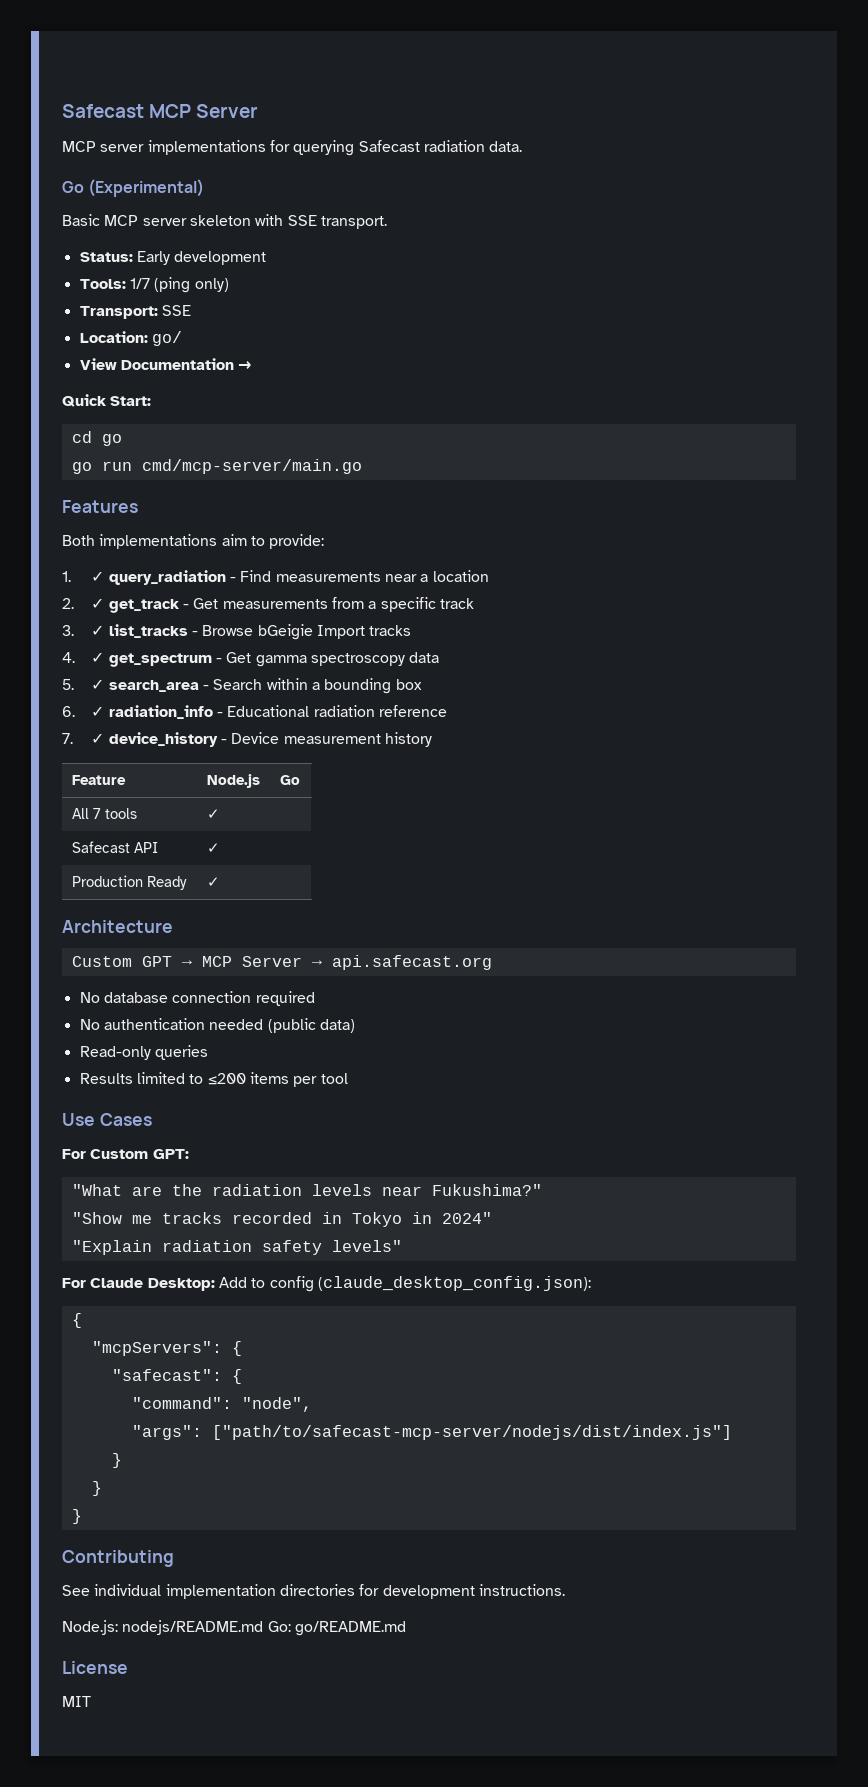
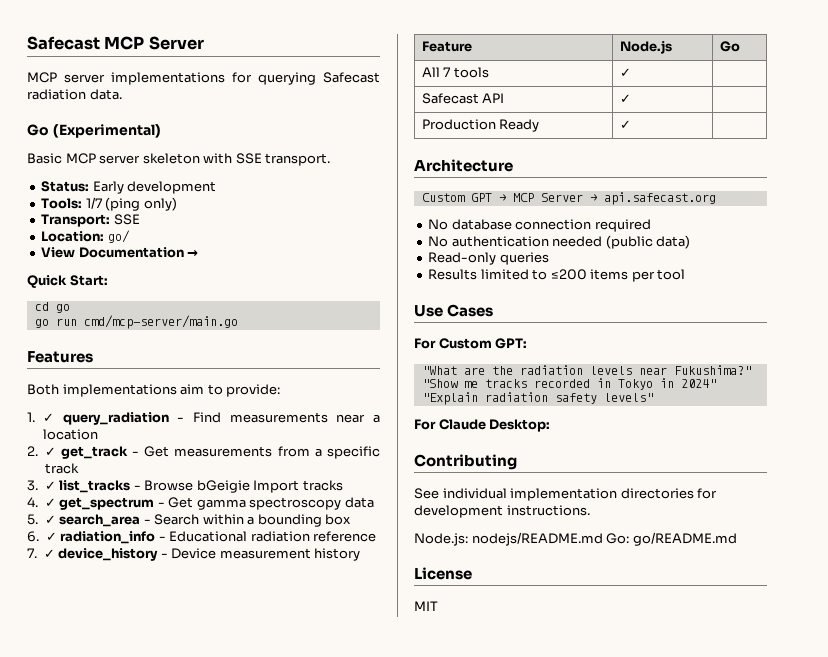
[218,1276,591,1292] [71,1313,82,1328] [91,1341,242,1356] [111,1369,242,1384] [131,1397,312,1412] [131,1425,732,1440] [111,1453,122,1468] [91,1481,102,1496] [71,1509,82,1524] Add to config (claude_desktop_config.json): // { // "mcpServers": { // "safecast": { // "command": "node", // "args": ["path/to/safecast-mcp-server/nodejs/dist/index.js"] // } // } // } -> (551, 425) none

